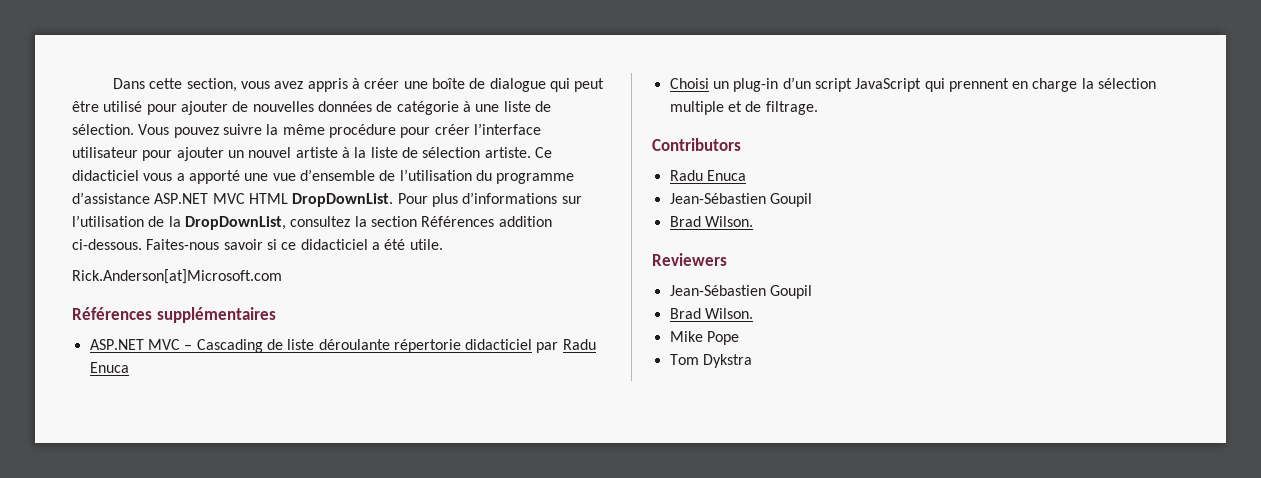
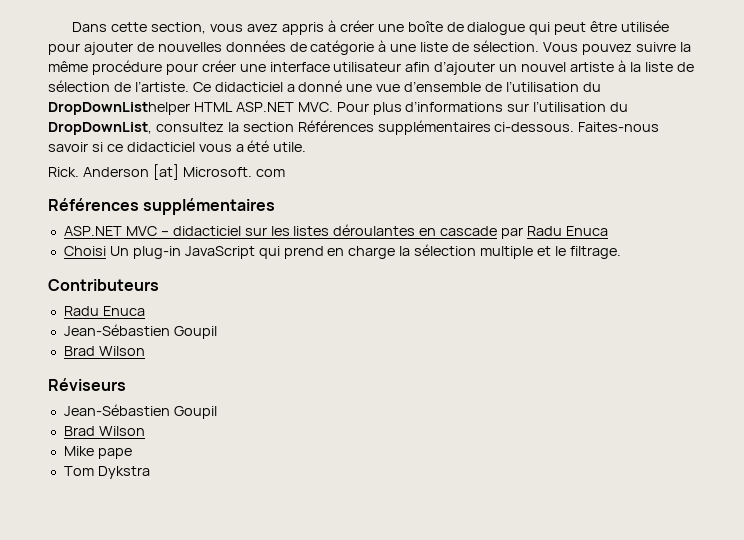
[103,101,143,112] utilisé -> [621,20,670,32] utilisée
[473,123,541,135] [72,147,224,161] l’interface utilisateur pour ajouter -> [239,61,496,75] une interface utilisateur afin d’ajouter
[484,147,552,158] [72,170,240,184] artiste. Ce didacticiel vous a apporté -> [113,80,343,92] de l’artiste. Ce didacticiel a donné
[496,173,575,184] [72,192,394,207] programme d’assistance ASP.NET MVC HTML DropDownList. -> [48,102,333,115] DropDownListhelper HTML ASP.NET MVC.
[148,216,181,227] de la -> [610,102,629,112] du
[498,216,552,227] addition -> [377,120,491,135] supplémentaires
(368, 244) none -> [198,144,232,152] vous
[72,269,282,284] Rick.Anderson[at]Microsoft.com -> [48,164,285,180] Rick. Anderson [at] Microsoft. com
[196,339,533,353] Cascading de liste déroulante répertorie didacticiel -> [172,224,498,236] didacticiel sur les listes déroulantes en cascade
[712,77,852,92] un plug-in d’un script -> [109,246,181,259] Un plug-in
[948,78,1009,92] prennent -> [283,246,324,259] prend
[745,101,762,112] de -> [554,246,566,256] le
[652,138,741,151] Contributors -> [48,279,159,291] Contributeurs
[704,216,753,227] [652,253,727,266] [669,285,812,299] [669,308,753,319] Wilson. // Reviewers // Jean-Sébastien Goupil // Brad Wilson. -> [98,346,145,356] [48,378,126,391] [63,404,217,419] [63,426,145,436] Wilson // Réviseurs // Jean-Sébastien Goupil // Brad Wilson
[706,331,739,345] Pope -> [97,448,132,459] pape

